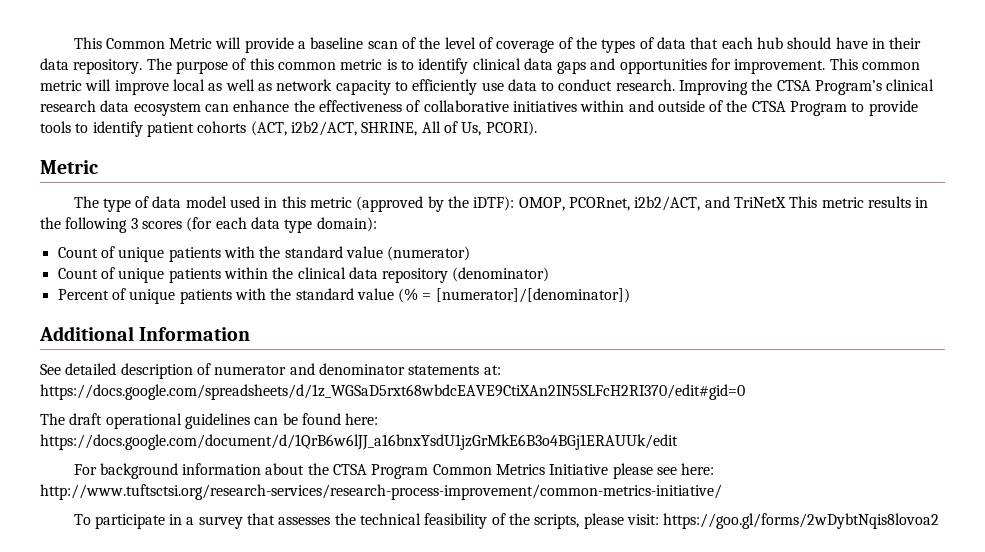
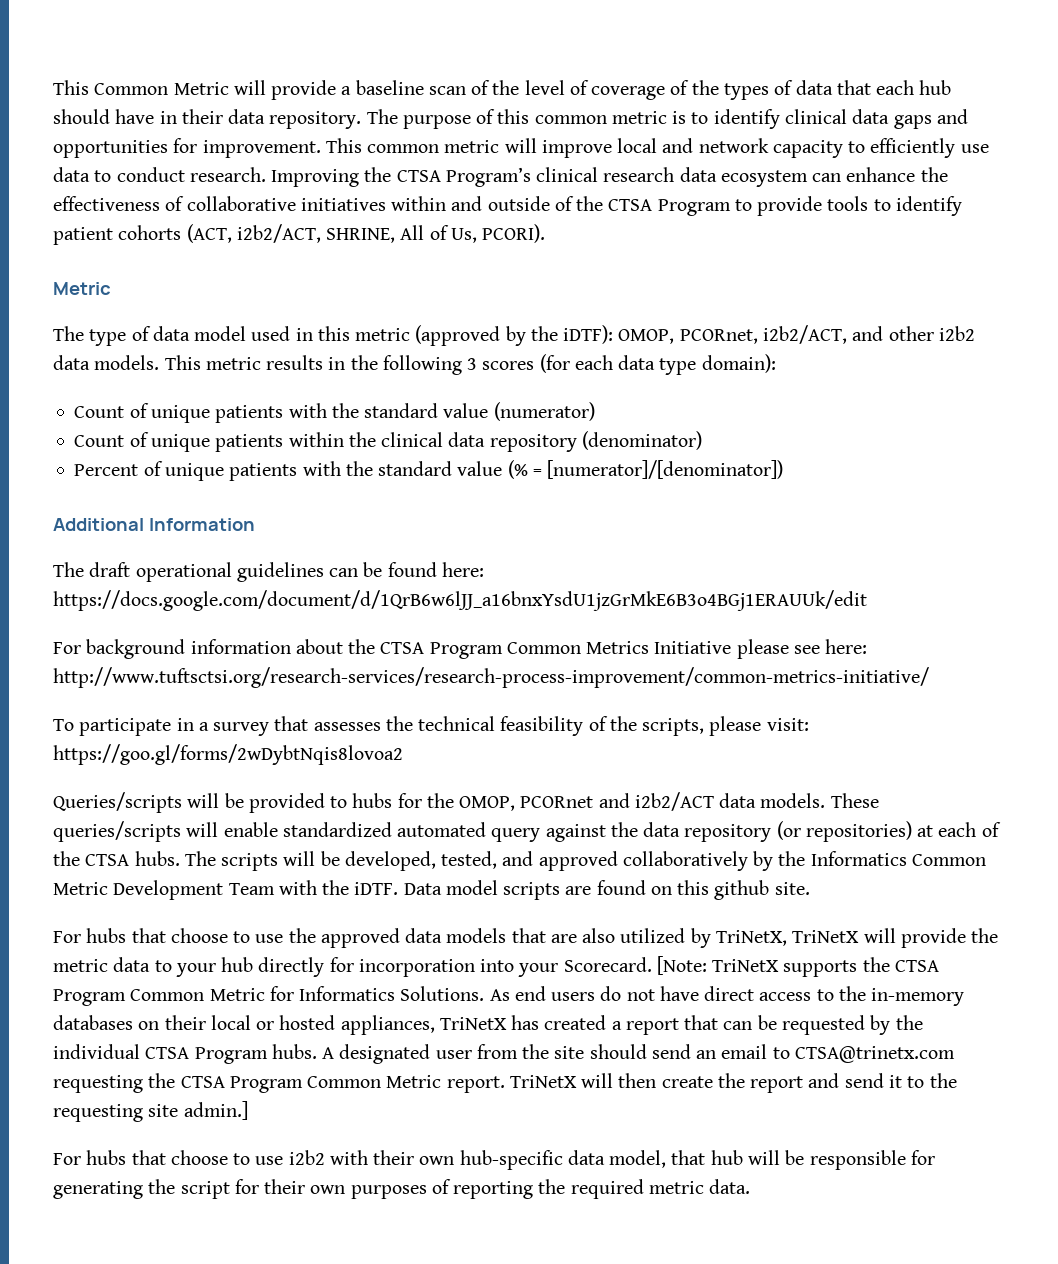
[208,79,272,91] as well as -> [662,138,694,153] and
[733,197,786,208] TriNetX -> [888,326,975,341] [53,355,160,370] other i2b2 data models.
[40,363,501,379] [40,384,745,400] // See detailed description of numerator and denominator statements at: https://docs.google.com/spreadsheets/d/1z_WGSaD5rxt68wbdcEAVE9CtiXAn2IN5SLFcH2RI370/edit#gid=0 -> (255, 524) none
(940, 521) none -> [53,792,879,813] [53,821,1001,842] [53,851,986,871] [53,880,810,900] [53,928,999,948] [53,956,939,977] [53,986,965,1006] [53,1015,923,1035] [53,1044,955,1064] [53,1073,957,1093] [53,1101,248,1122] [53,1150,935,1170] [53,1179,751,1199] // Queries/scripts will be provided to hubs for the OMOP, PCORnet and i2b2/ACT data models. These queries/scripts will enable standardized automated query against the data repository (or repositories) at each of the CTSA hubs. The scripts will be developed, tested, and approved collaboratively by the Informatics Common Metric Development Team with the iDTF. Data model scripts are found on this github site. // For hubs that choose to use the approved data models that are also utilized by TriNetX, TriNetX will provide the metric data to your hub directly for incorporation into your Scorecard. [Note: TriNetX supports the CTSA Program Common Metric for Informatics Solutions. As end users do not have direct access to the in-memory databases on their local or hosted appliances, TriNetX has created a report that can be requested by the individual CTSA Program hubs. A designated user from the site should send an email to CTSA@trinetx.com requesting the CTSA Program Common Metric report. TriNetX will then create the report and send it to the requesting site admin.] // For hubs that choose to use i2b2 with their own hub-specific data model, that hub will be responsible for generating the script for their own purposes of reporting the required metric data.

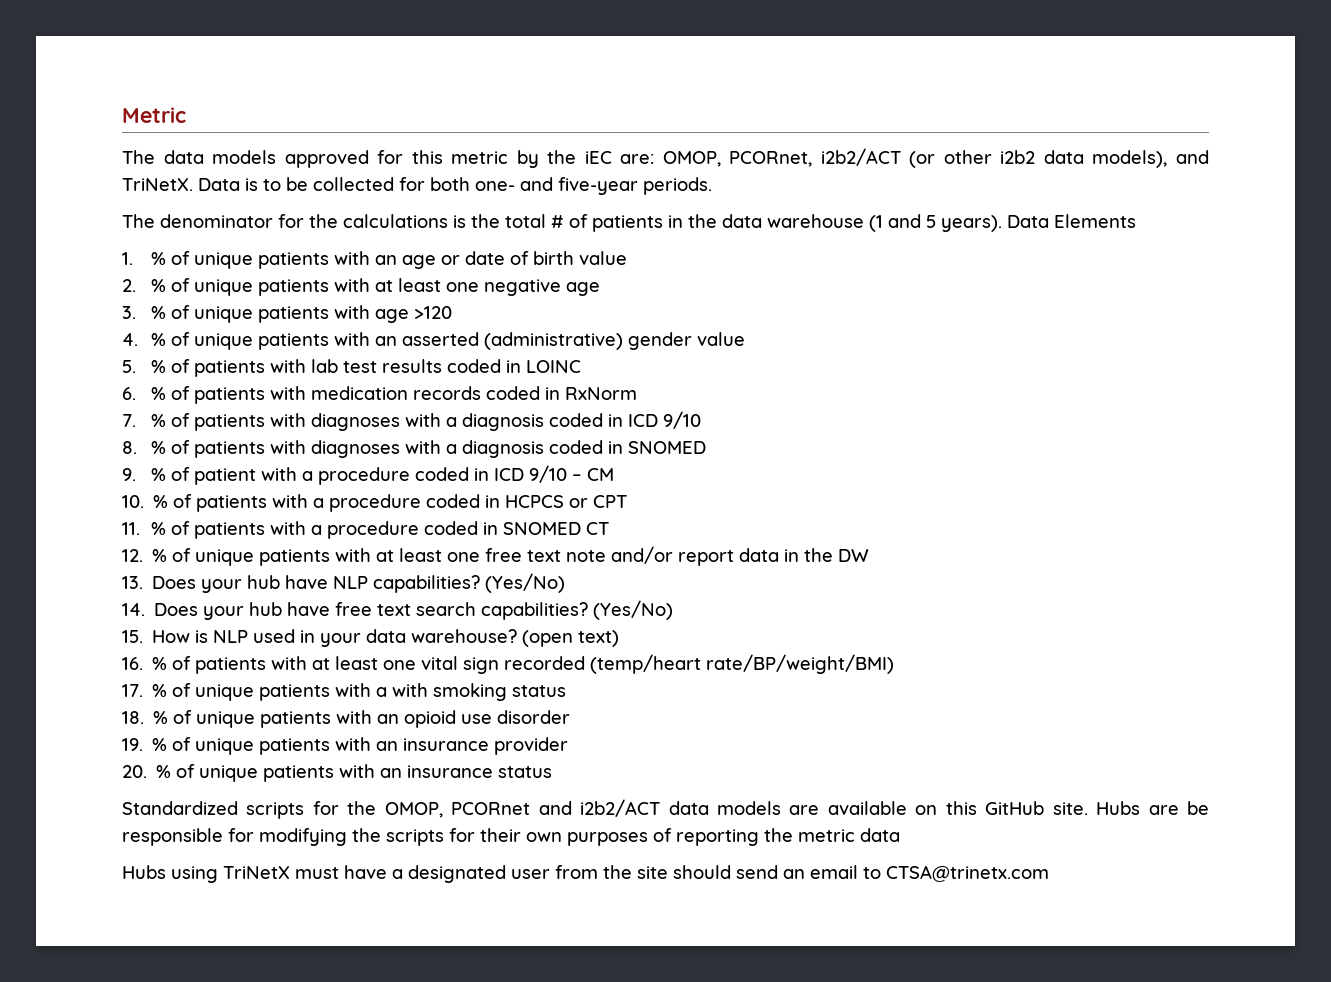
[53,80,952,100] [53,109,968,129] [53,138,989,158] [53,167,948,187] [53,196,962,216] [53,224,546,245] [53,282,111,295] [53,326,313,346] This Common Metric will provide a baseline scan of the level of coverage of the types of data that each hub should have in their data repository. The purpose of this common metric is to identify clinical data gaps and opportunities for improvement. This common metric will improve local and network capacity to efficiently use data to conduct research. Improving the CTSA Program’s clinical research data ecosystem can enhance the effectiveness of collaborative initiatives within and outside of the CTSA Program to provide tools to identify patient cohorts (ACT, i2b2/ACT, SHRINE, All of Us, PCORI). // Metric // The type of data model used in -> [122,107,186,123] [122,150,404,168] Metric // The data models approved for
[415,325,975,346] [53,354,776,375] [74,402,595,423] [74,431,702,452] [74,460,784,481] [53,518,255,531] [53,562,484,582] [53,590,867,611] [53,639,868,659] [53,667,929,688] [53,716,809,736] [53,744,403,765] [53,792,393,813] (approved by the iDTF): OMOP, PCORnet, i2b2/ACT, and other i2b2 data models. This metric results in the following 3 scores (for each data type domain): // Count of unique patients with the standard value (numerator) // Count of unique patients within the clinical data repository (denominator) // Percent of unique patients with the standard value (% = [numerator]/[denominator]) // Additional Information // The draft operational guidelines can be found here: https://docs.google.com/document/d/1QrB6w6lJJ_a16bnxYsdU1jzGrMkE6B3o4BGj1ERAUUk/edit // For background information about the CTSA Program Common Metrics Initiative please see here: http://www.tuftsctsi.org/research-services/research-process-improvement/common-metrics-initiative/ // To participate in a survey that assesses the technical feasibility of the scripts, please visit: https://goo.gl/forms/2wDybtNqis8lovoa2 // Queries/scripts will be provided to hubs -> [516,148,1209,168] [122,177,712,195] [122,214,1136,232] [122,251,628,269] [122,278,601,296] [122,305,453,323] [122,332,746,350] [122,359,582,377] [122,386,638,404] [122,411,702,431] [122,440,707,458] [122,465,615,485] [122,494,628,512] [122,521,610,539] [122,546,870,566] [122,573,566,593] [122,600,674,620] [122,629,620,647] [122,654,895,674] [122,683,567,701] [122,710,571,728] [122,737,569,755] [122,764,553,782] [122,801,305,819] by the iEC are: OMOP, PCORnet, i2b2/ACT (or other i2b2 data models), and TriNetX. Data is to be collected for both one- and five-year periods. // The denominator for the calculations is the total # of patients in the data warehouse (1 and 5 years). Data Elements // 1. % of unique patients with an age or date of birth value // 2. % of unique patients with at least one negative age // 3. % of unique patients with age >120 // 4. % of unique patients with an asserted (administrative) gender value // 5. % of patients with lab test results coded in LOINC // 6. % of patients with medication records coded in RxNorm // 7. % of patients with diagnoses with a diagnosis coded in ICD 9/10 // 8. % of patients with diagnoses with a diagnosis coded in SNOMED // 9. % of patient with a procedure coded in ICD 9/10 – CM // 10. % of patients with a procedure coded in HCPCS or CPT // 11. % of patients with a procedure coded in SNOMED CT // 12. % of unique patients with at least one free text note and/or report data in the DW // 13. Does your hub have NLP capabilities? (Yes/No) // 14. Does your hub have free text search capabilities? (Yes/No) // 15. How is NLP used in your data warehouse? (open text) // 16. % of patients with at least one vital sign recorded (temp/heart rate/BP/weight/BMI) // 17. % of unique patients with a with smoking status // 18. % of unique patients with an opioid use disorder // 19. % of unique patients with an insurance provider // 20. % of unique patients with an insurance status // Standardized scripts
[760,793,879,808] [53,821,1001,842] [53,851,986,871] [53,880,646,900] models. These queries/scripts will enable standardized automated query against the data repository (or repositories) at each of the CTSA hubs. The scripts will be developed, tested, and approved collaboratively by the Informatics Common Metric Development Team with the iDTF. Data model scripts are found -> [717,801,907,815] models are available
[714,880,770,900] github -> [985,801,1045,815] GitHub
[53,928,999,948] [53,956,939,977] [53,986,965,1006] [53,1015,923,1035] [53,1044,335,1064] // For hubs that choose to use the approved data models that are also utilized by TriNetX, TriNetX will provide the metric data to your hub directly for incorporation into your Scorecard. [Note: TriNetX supports the CTSA Program Common Metric for Informatics Solutions. As end users do not have direct access to the in-memory databases on their local or hosted appliances, TriNetX has created a report that can be requested by the individual CTSA Program hubs. A -> [1096,801,1209,815] [122,828,900,846] [122,865,403,883] Hubs are be responsible for modifying the scripts for their own purposes of reporting the metric data // Hubs using TriNetX must have a
[53,1073,957,1093] [53,1101,248,1122] [53,1150,935,1170] [53,1179,751,1199] requesting the CTSA Program Common Metric report. TriNetX will then create the report and send it to the requesting site admin.] // For hubs that choose to use i2b2 with their own hub-specific data model, that hub will be responsible for generating the script for their own purposes of reporting the required metric data. -> (1049, 873) none

